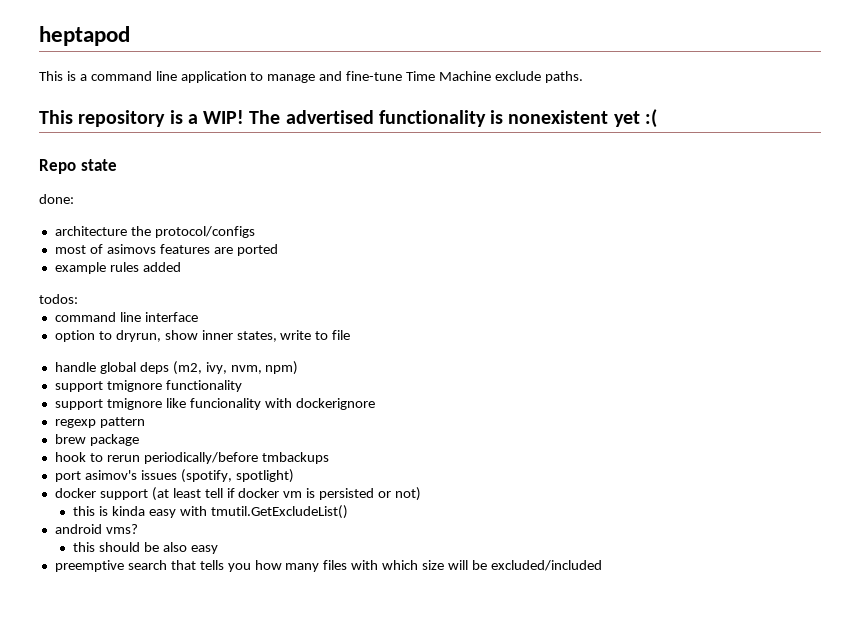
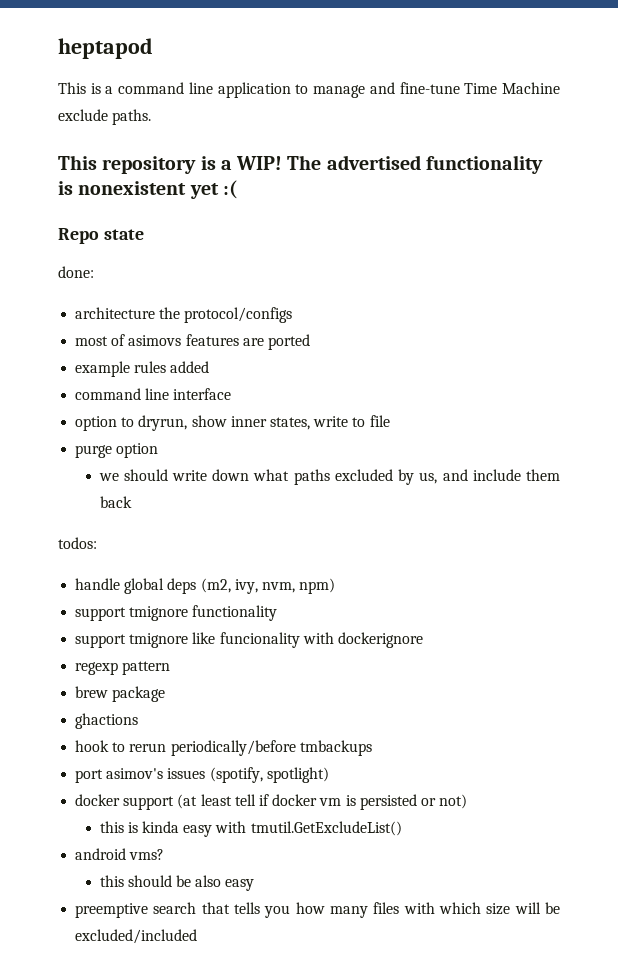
[39,294,78,304] // todos: -> (210, 367) none
(351, 335) none -> [75,443,159,458] [98,469,560,485] [99,496,132,508] [58,537,97,549] // purge option // we should write down what paths excluded by us, and include them back // todos:
(139, 440) none -> [75,713,139,729] // ghactions

